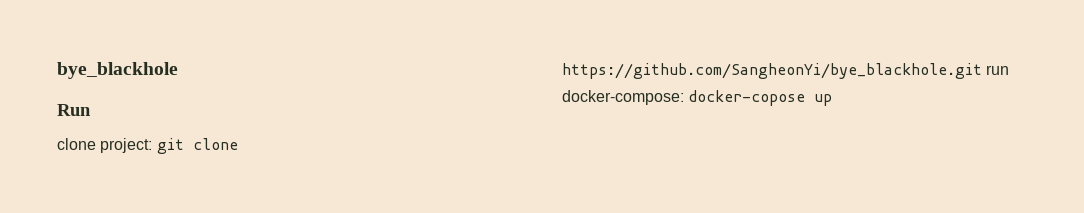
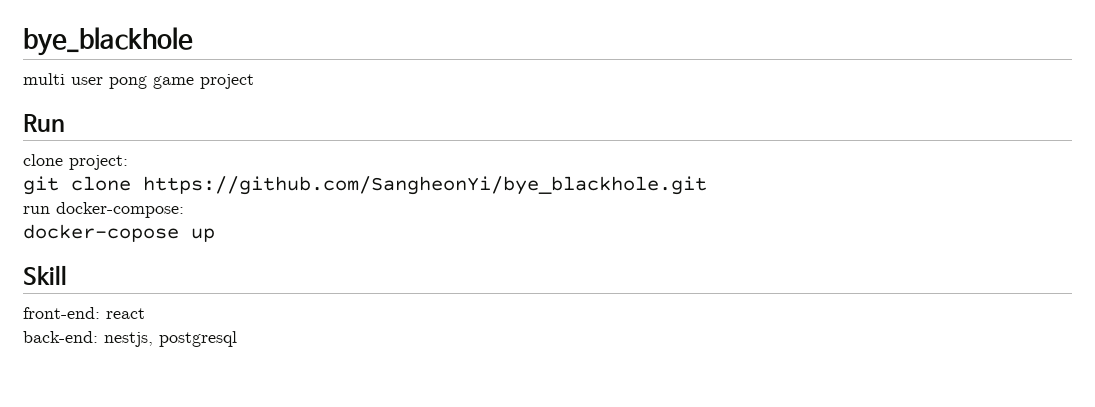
(178, 70) none -> [23,73,254,89] // multi user pong game project
(153, 145) none -> (128, 162) //
(982, 71) none -> (707, 185) //
(684, 97) none -> (184, 210) //
(833, 100) none -> [23,265,67,285] [23,307,145,319] [23,331,237,347] // Skill // front-end: react // back-end: nestjs, postgresql

